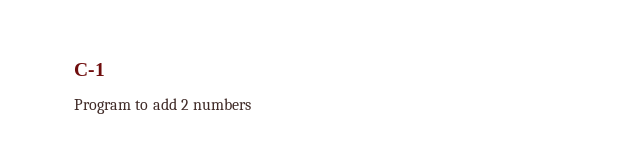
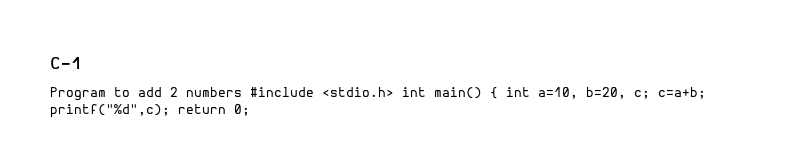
(252, 104) none -> [250,87,706,99] [50,104,250,118] #include <stdio.h> int main() { int a=10, b=20, c; c=a+b; printf("%d",c); return 0;

